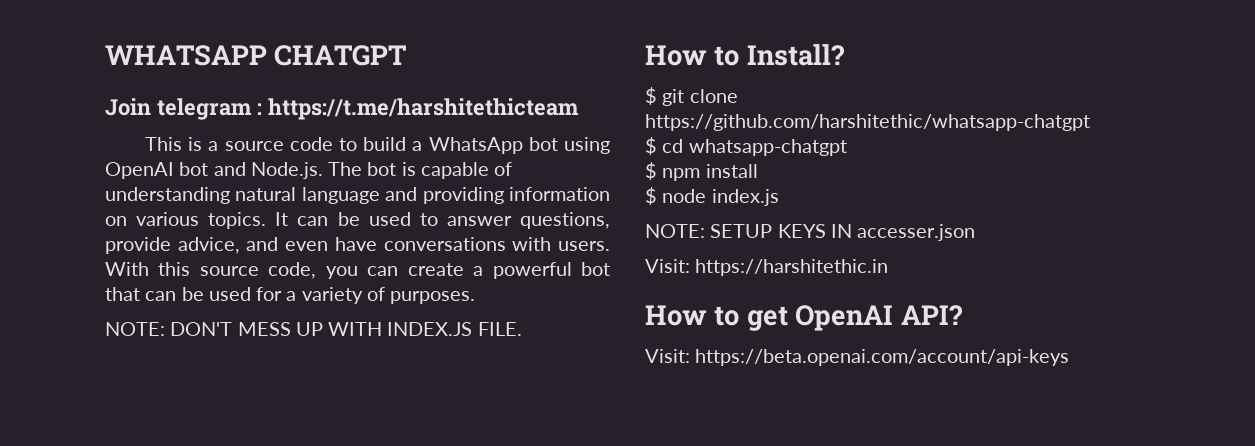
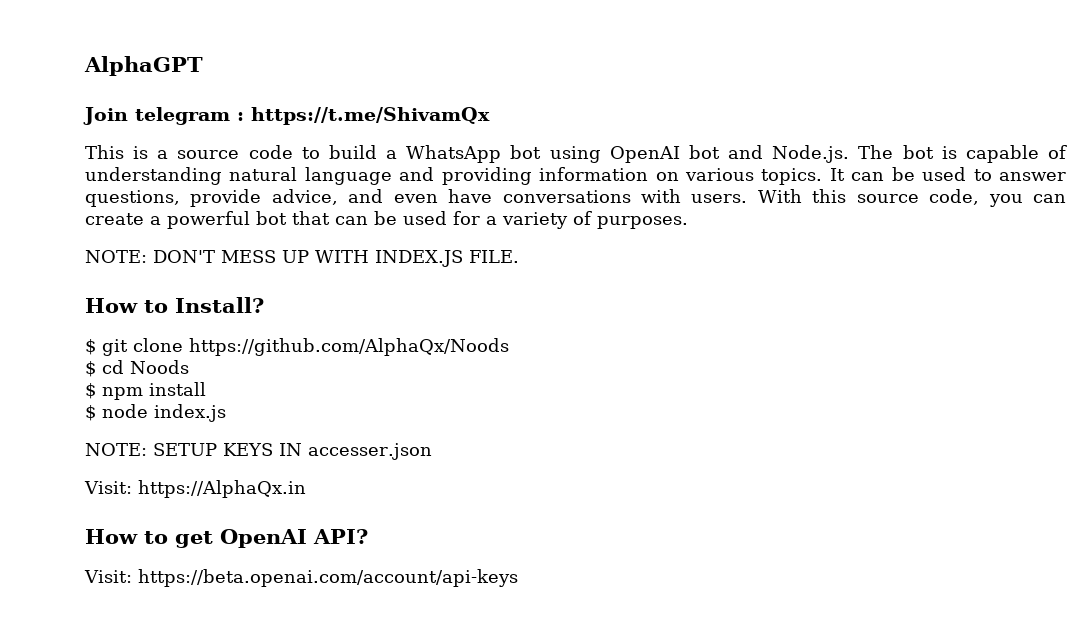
[105,45,407,66] WHATSAPP CHATGPT -> [84,56,203,76] AlphaGPT
[267,98,579,120] https://t.me/harshitethicteam -> [251,107,490,125] https://t.me/ShivamQx
[645,114,1090,131] https://github.com/harshitethic/whatsapp-chatgpt -> [189,338,509,356] https://github.com/AlphaQx/Noods
[688,139,847,156] whatsapp-chatgpt -> [130,360,189,374] Noods
[695,259,889,276] https://harshitethic.in -> [138,480,306,498] https://AlphaQx.in

